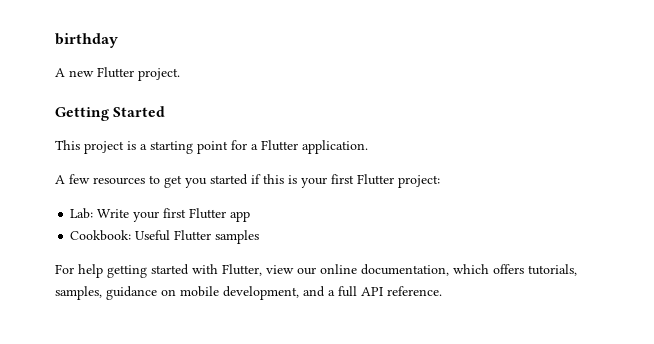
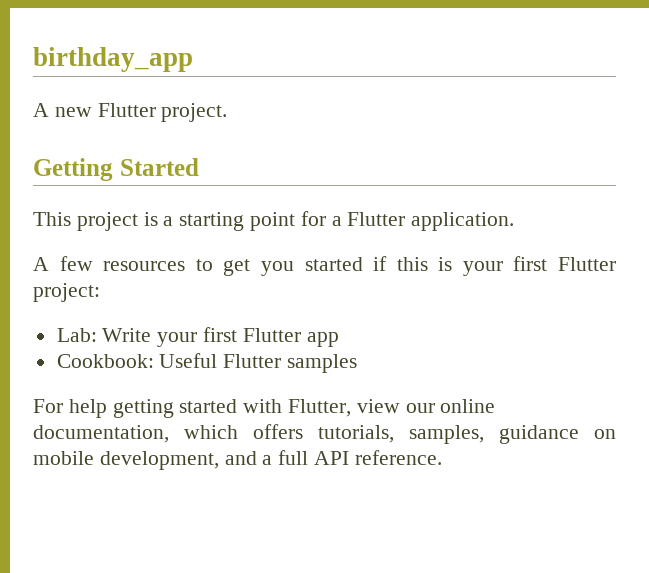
[55,33,118,48] birthday -> [33,47,193,72] birthday_app

